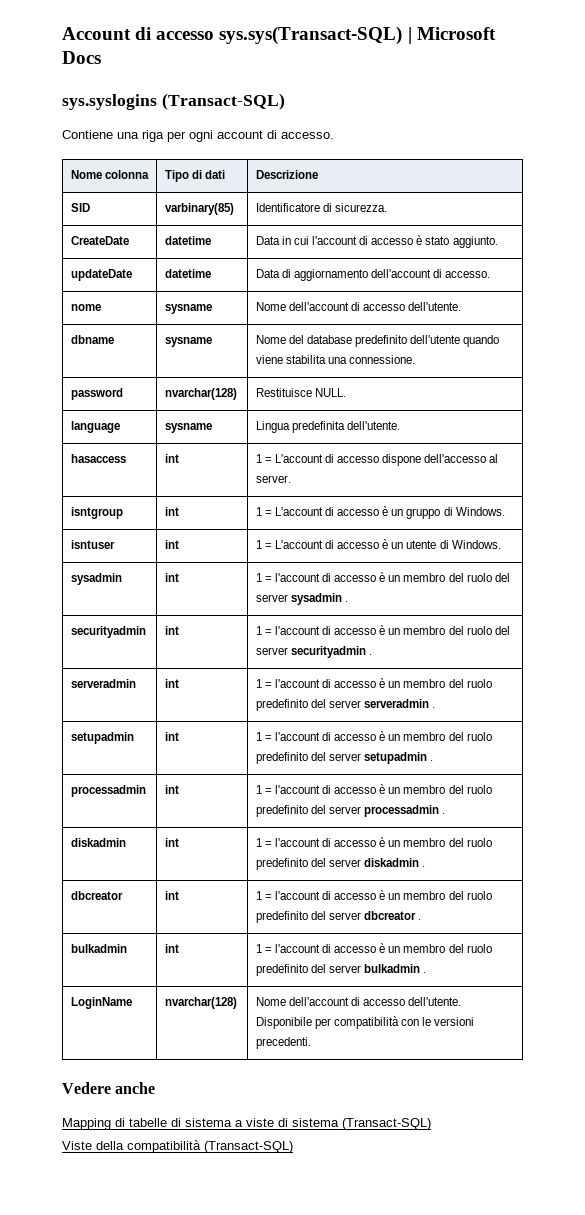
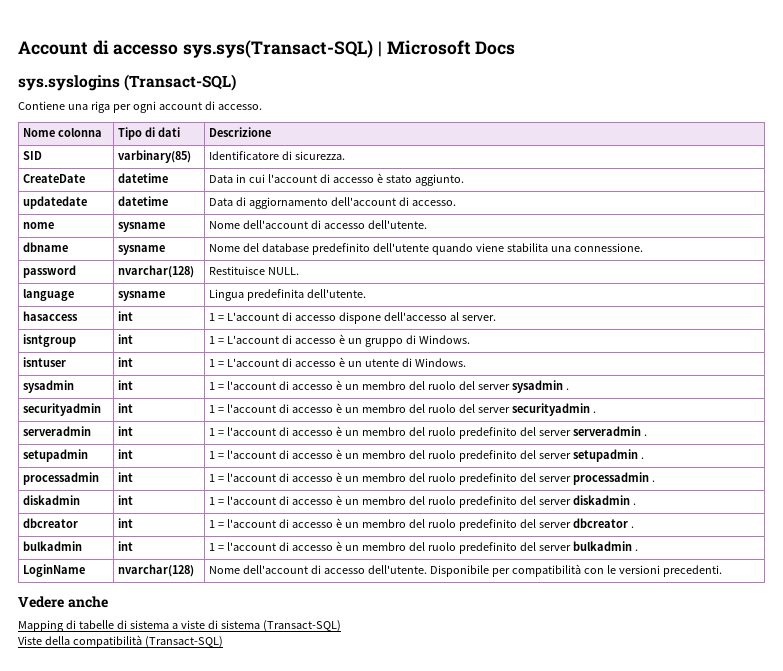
[70,269,132,281] updateDate -> [23,196,88,209] updatedate

